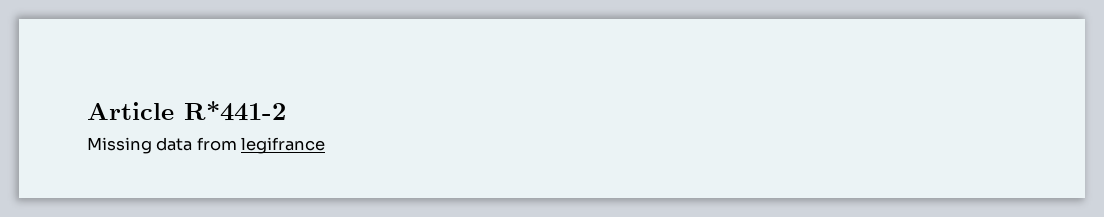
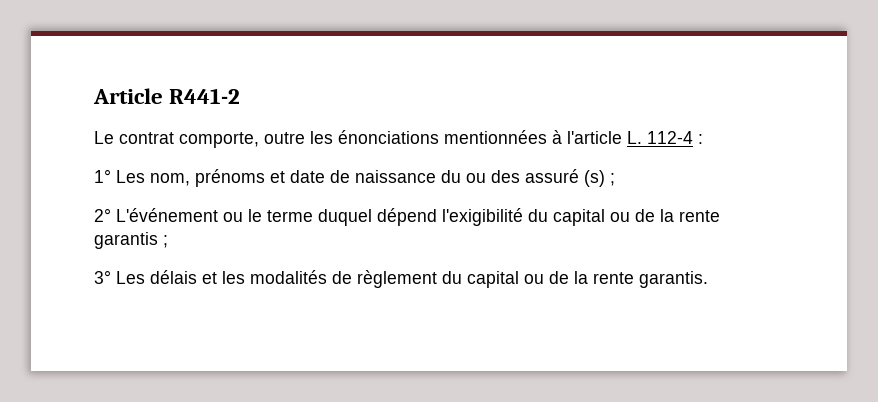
[184,101,286,121] [87,137,326,154] R*441-2 // Missing data from legifrance -> [169,88,241,104] [94,130,703,148] [94,169,615,187] [94,208,720,226] [94,232,168,249] [94,270,708,288] R441-2 // Le contrat comporte, outre les énonciations mentionnées à l'article L. 112-4 : // 1° Les nom, prénoms et date de naissance du ou des assuré (s) ; // 2° L'événement ou le terme duquel dépend l'exigibilité du capital ou de la rente garantis ; // 3° Les délais et les modalités de règlement du capital ou de la rente garantis.

